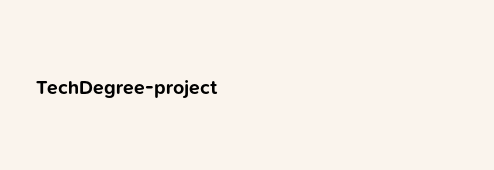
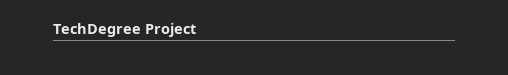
[36,80,218,99] TechDegree-project -> [53,23,196,37] TechDegree Project

